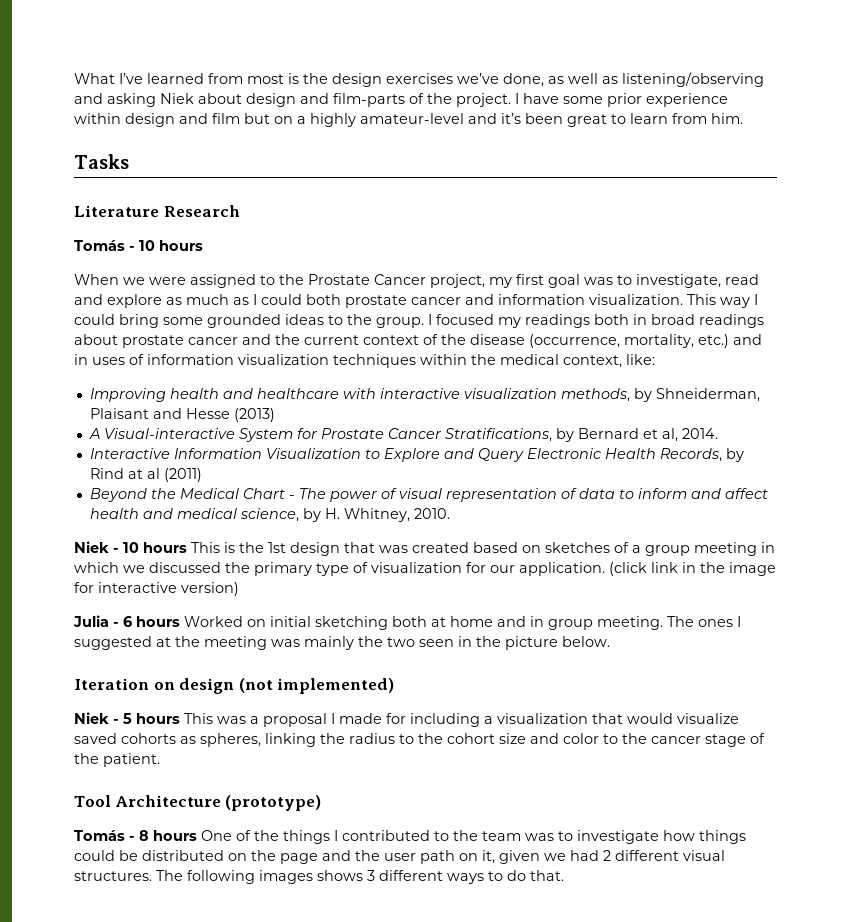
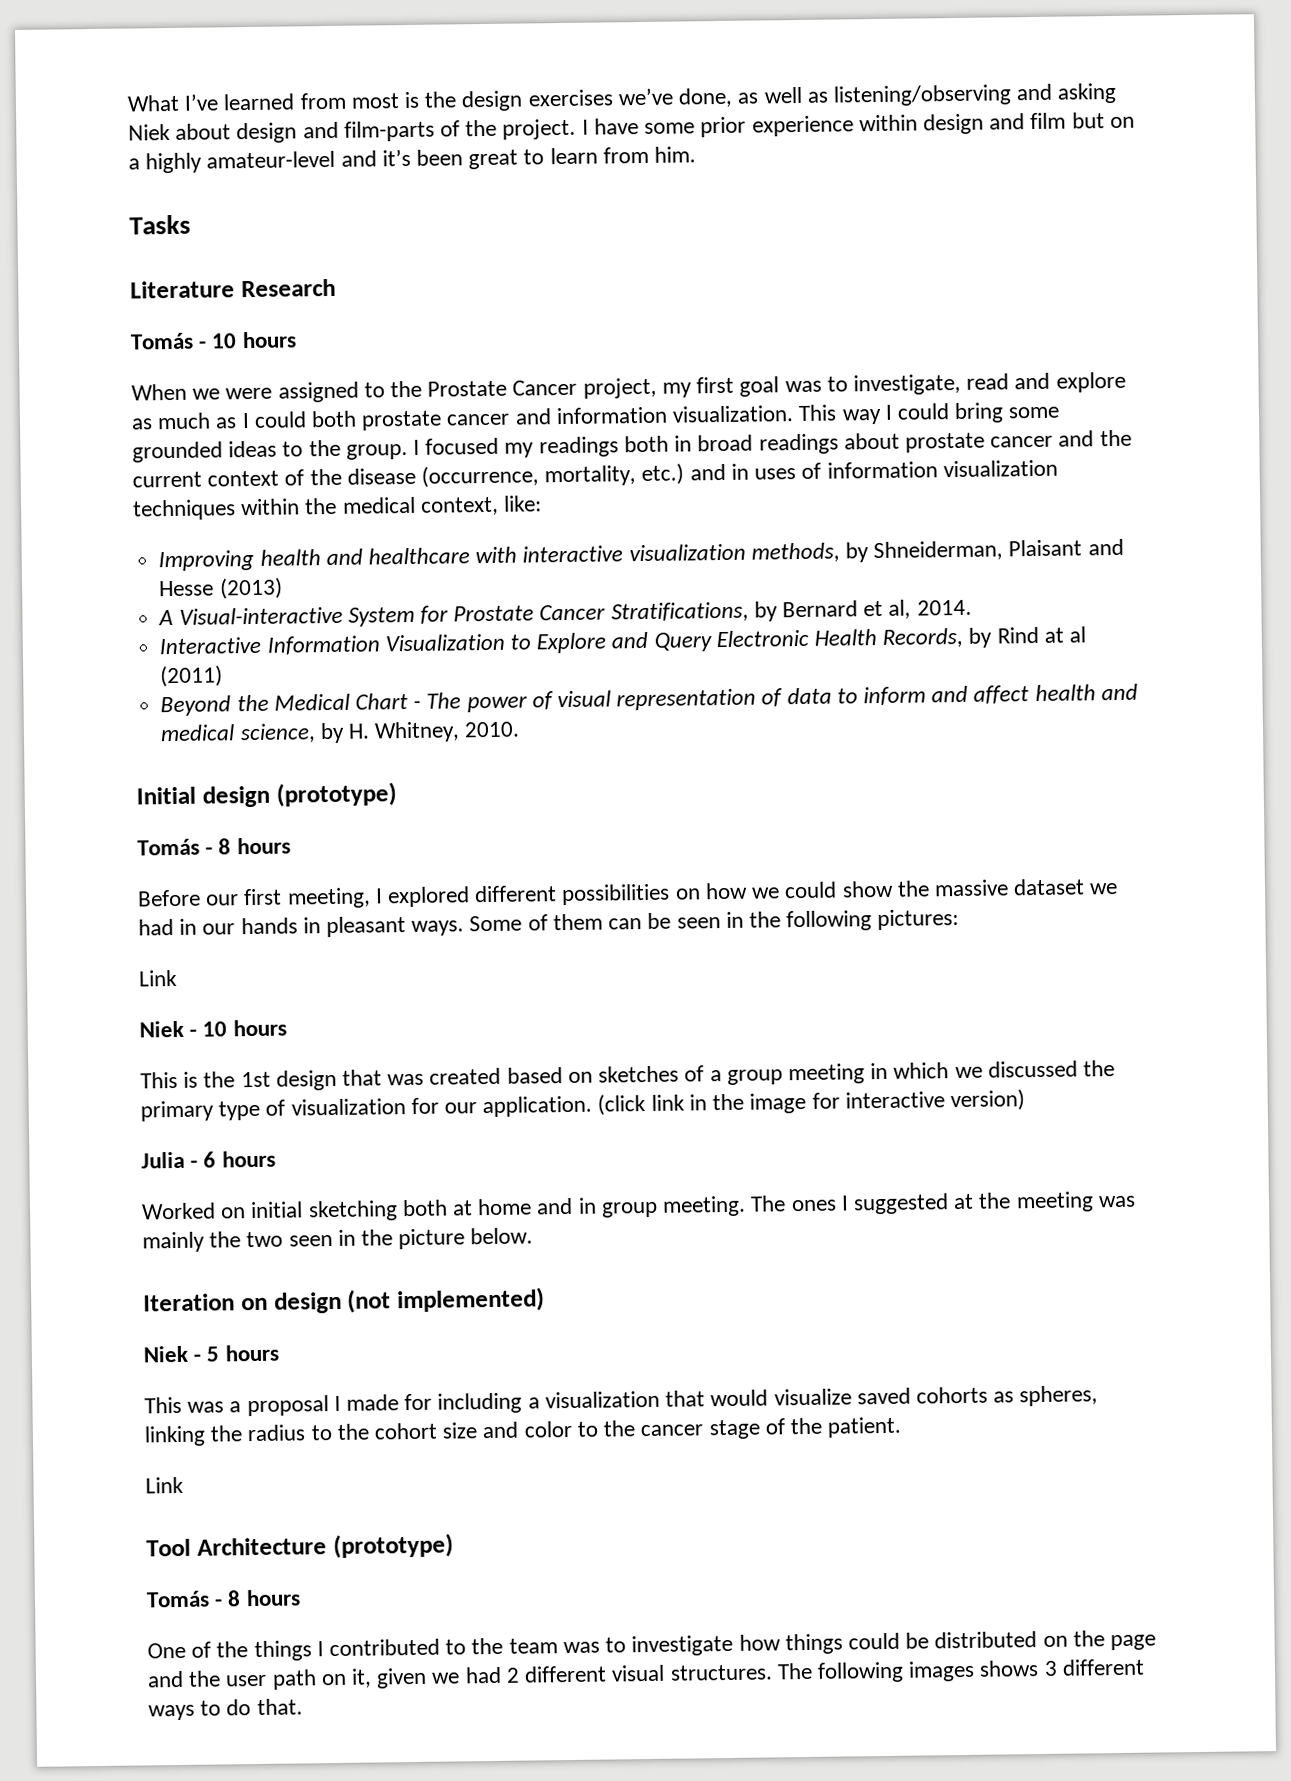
(450, 513) none -> [136,782,397,808] [137,837,291,856] [137,878,1119,909] [138,909,960,938] [138,969,178,987] // Initial design (prototype) // Tomás - 8 hours // Before our first meeting, I explored different possibilities on how we could show the massive dataset we had in our hands in pleasant ways. Some of them can be seen in the following pictures: // Link
(187, 547) none -> (287, 1028) //
(180, 621) none -> (276, 1159) //
(180, 718) none -> (279, 1353) //
(160, 760) none -> [145,1476,184,1494] // Link
(197, 835) none -> (301, 1598) //

